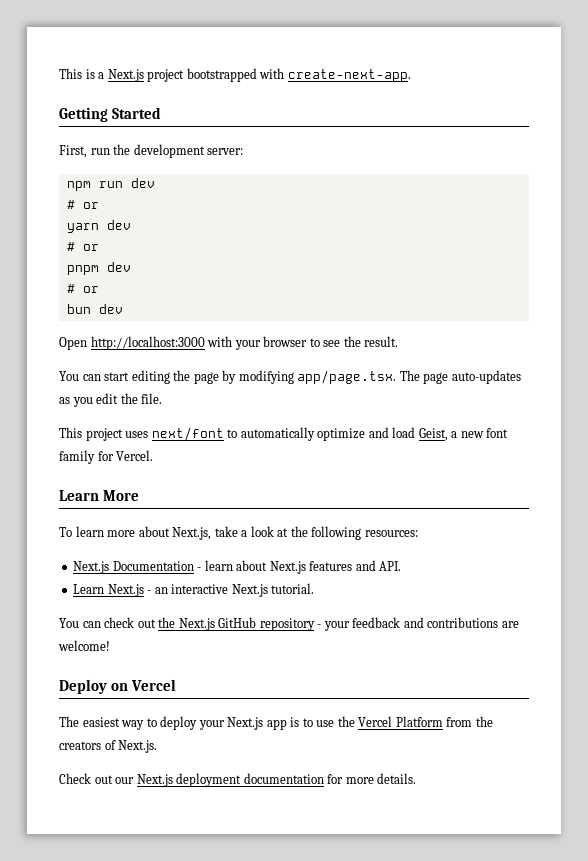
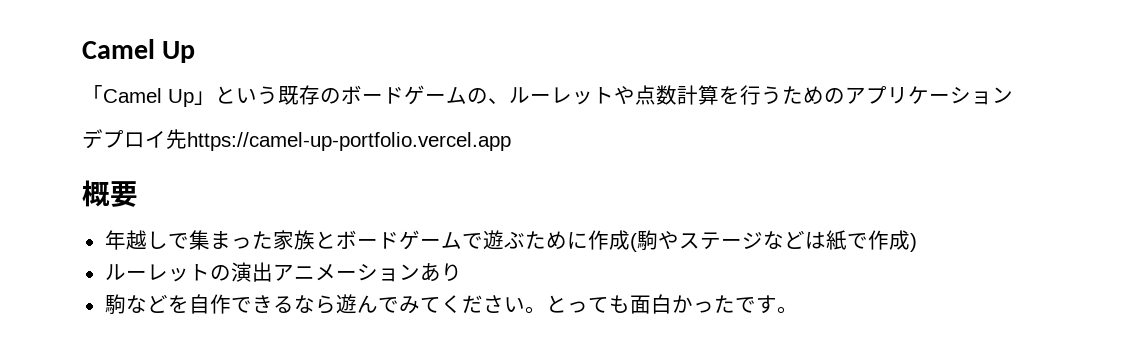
[59,68,411,82] [59,107,162,122] [59,144,244,158] [66,178,155,191] [66,200,99,209] [66,220,131,233] [66,242,99,251] [66,262,131,275] [66,284,99,293] [66,304,123,314] [59,336,399,350] [59,370,521,384] [59,393,163,407] [59,427,509,441] [59,450,154,464] [59,490,140,501] [59,526,418,540] [73,560,402,574] [73,583,315,597] [59,617,519,631] [58,640,110,651] [59,679,177,694] [59,716,493,730] [59,740,158,753] [59,773,417,787] This is a Next.js project bootstrapped with create-next-app. // Getting Started // First, run the development server: // npm run dev // # or // yarn dev // # or // pnpm dev // # or // bun dev // Open http://localhost:3000 with your browser to see the result. // You can start editing the page by modifying app/page.tsx. The page auto-updates as you edit the file. // This project uses next/font to automatically optimize and load Geist, a new font family for Vercel. // Learn More // To learn more about Next.js, take a look at the following resources: // Next.js Documentation - learn about Next.js features and API. // Learn Next.js - an interactive Next.js tutorial. // You can check out the Next.js GitHub repository - your feedback and contributions are welcome! // Deploy on Vercel // The easiest way to deploy your Next.js app is to use the Vercel Platform from the creators of Next.js. // Check out our Next.js deployment documentation for more details. -> [82,39,196,63] [82,85,1013,107] [82,129,511,151] [82,180,138,207] [104,230,917,252] [104,262,462,282] [104,294,798,315] Camel Up // 「Camel Up」という既存のボードゲームの、ルーレットや点数計算を行うためのアプリケーション // デプロイ先https://camel-up-portfolio.vercel.app // 概要 // 年越しで集まった家族とボードゲームで遊ぶために作成(駒やステージなどは紙で作成) // ルーレットの演出アニメーションあり // 駒などを自作できるなら遊んでみてください。とっても面白かったです。

